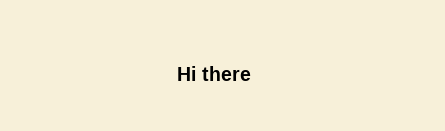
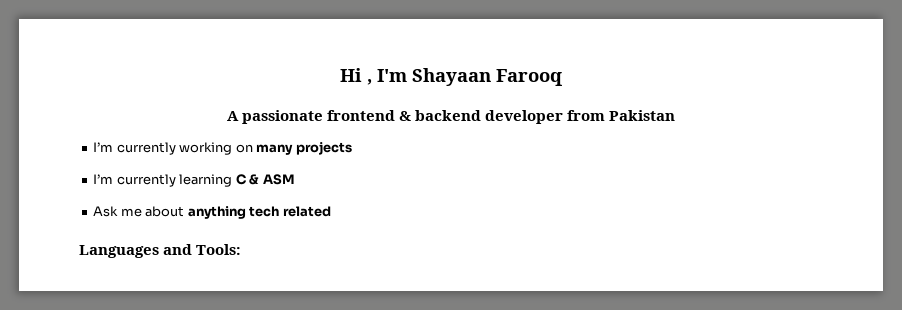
[201,66,251,81] there -> [367,68,562,86] [226,110,676,124] [93,141,352,155] [93,174,295,187] [93,206,331,219] [79,244,242,258] , I'm Shayaan Farooq // A passionate frontend & backend developer from Pakistan // I’m currently working on many projects // I’m currently learning C & ASM // Ask me about anything tech related // Languages and Tools:

